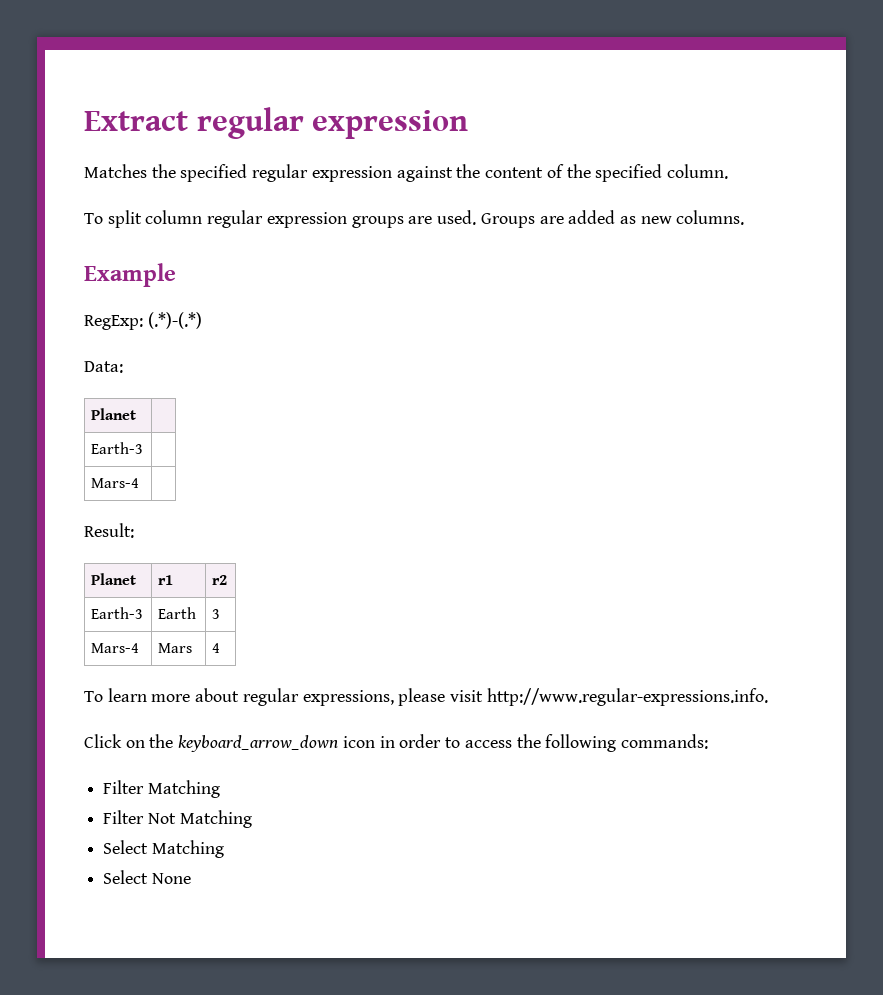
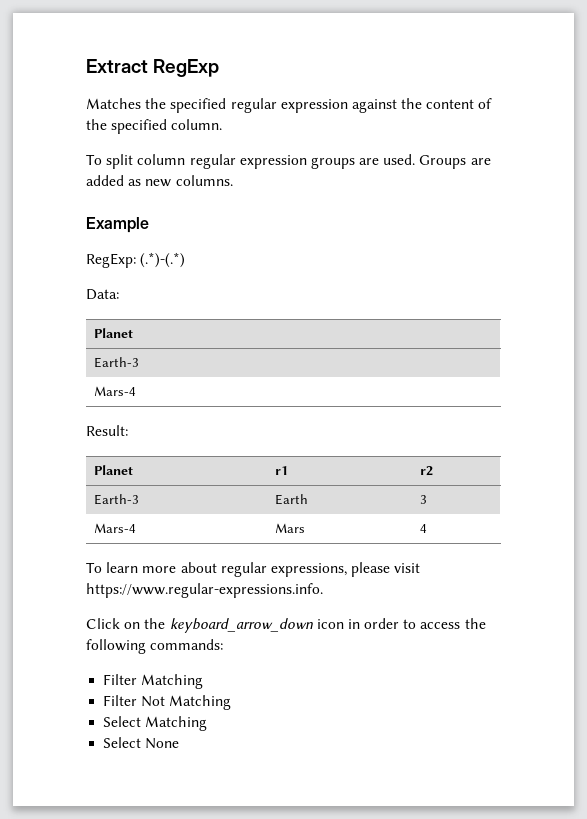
[196,107,469,139] regular expression -> [153,59,220,77] RegExp
[486,688,768,706] http://www.regular-expressions.info. -> [86,583,323,598] https://www.regular-expressions.info.

